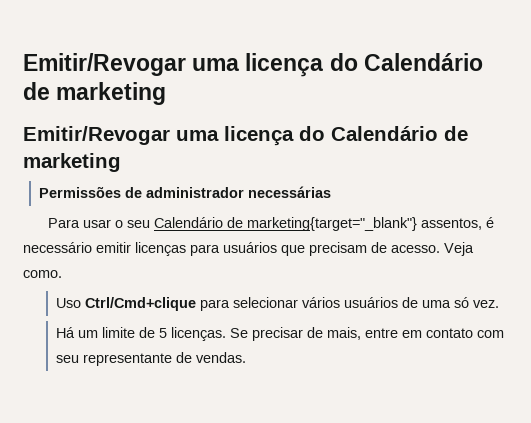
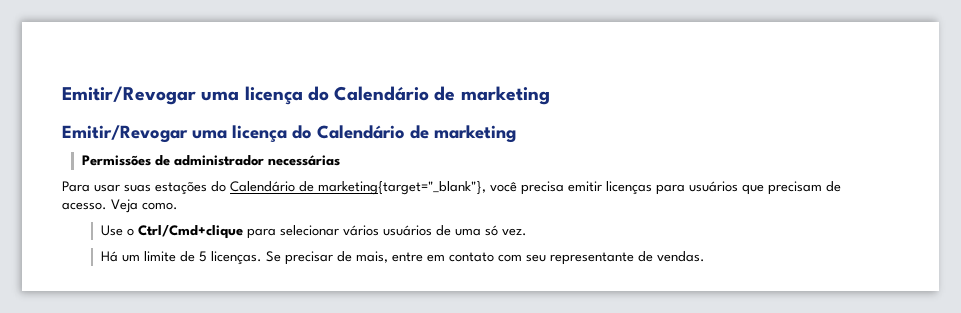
[115,217,495,231] [23,242,92,253] o seu Calendário de marketing{target="_blank"} assentos, é necessário -> [124,181,564,195] suas estações do Calendário de marketing{target="_blank"}, você precisa
[55,298,81,308] Uso -> [101,225,135,236] Use o

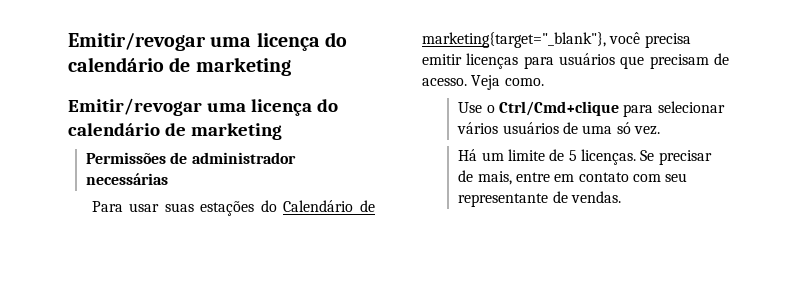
[62,86,550,105] [62,125,405,143] Emitir/Revogar uma licença do Calendário de marketing // Emitir/Revogar uma licença do Calendário -> [68,32,347,51] [68,57,291,76] [68,98,338,116] [68,123,160,136] Emitir/revogar uma licença do calendário de marketing // Emitir/revogar uma licença do calendário

